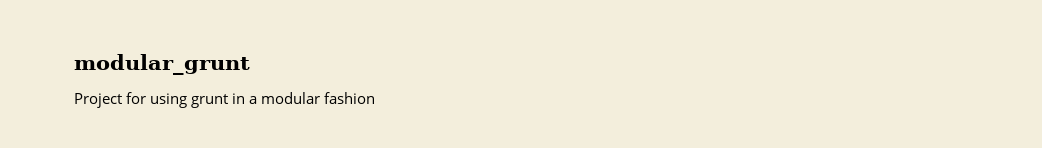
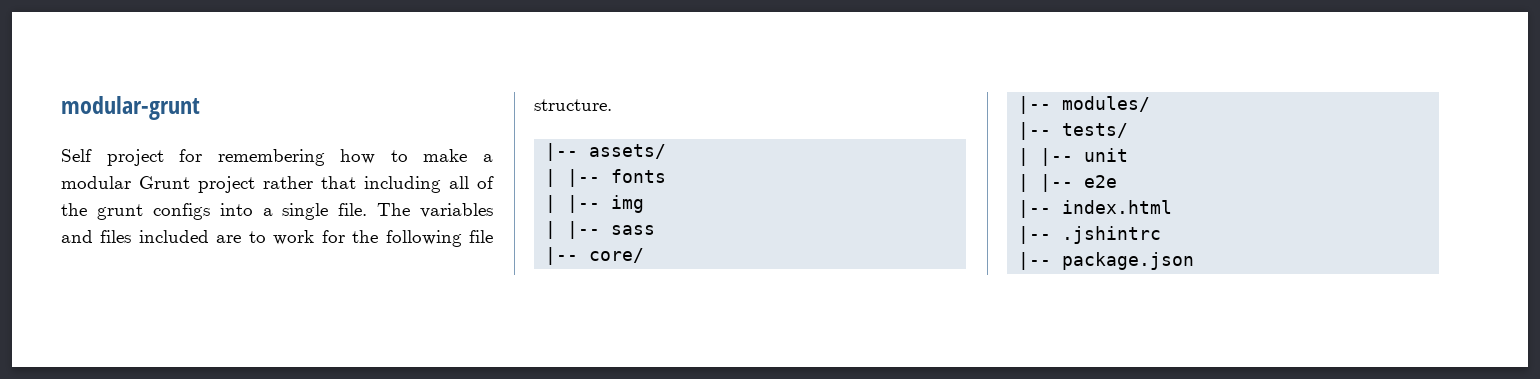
[74,54,250,75] [74,92,376,108] modular_grunt // Project for using grunt in a modular fashion -> [61,96,200,120] [61,149,493,166] [61,176,494,193] [61,203,493,220] [61,230,494,247] [534,99,612,111] [545,143,667,161] [545,169,667,187] [545,195,645,213] [545,221,656,239] [545,247,645,265] [1018,96,1151,114] [1018,122,1129,140] [1018,148,1129,166] [1018,174,1118,192] [1018,200,1173,218] [1018,226,1162,244] [1018,252,1195,270] modular-grunt // Self project for remembering how to make a modular Grunt project rather that including all of the grunt configs into a single file. The variables and files included are to work for the following file structure. // |-- assets/ // | |-- fonts // | |-- img // | |-- sass // |-- core/ // |-- modules/ // |-- tests/ // | |-- unit // | |-- e2e // |-- index.html // |-- .jshintrc // |-- package.json

